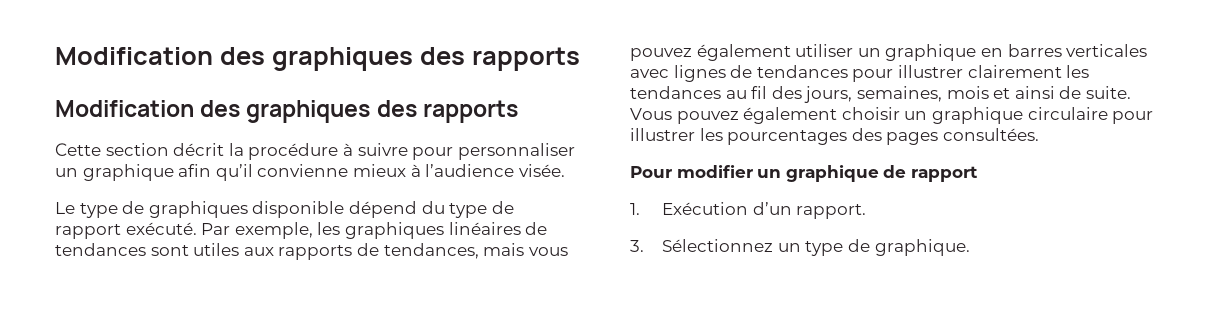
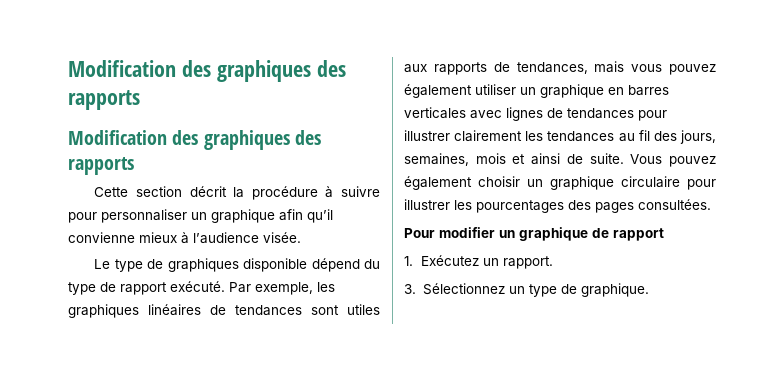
[662,202,792,215] Exécution d’un -> [420,255,499,266] Exécutez un

